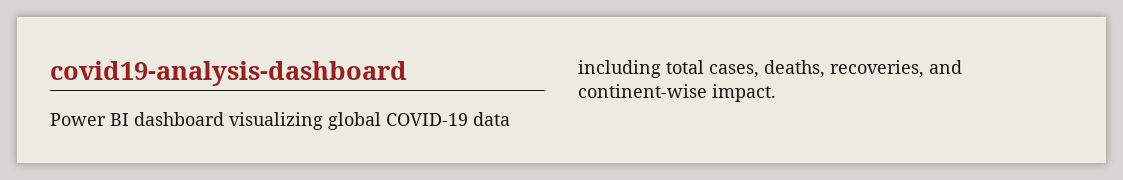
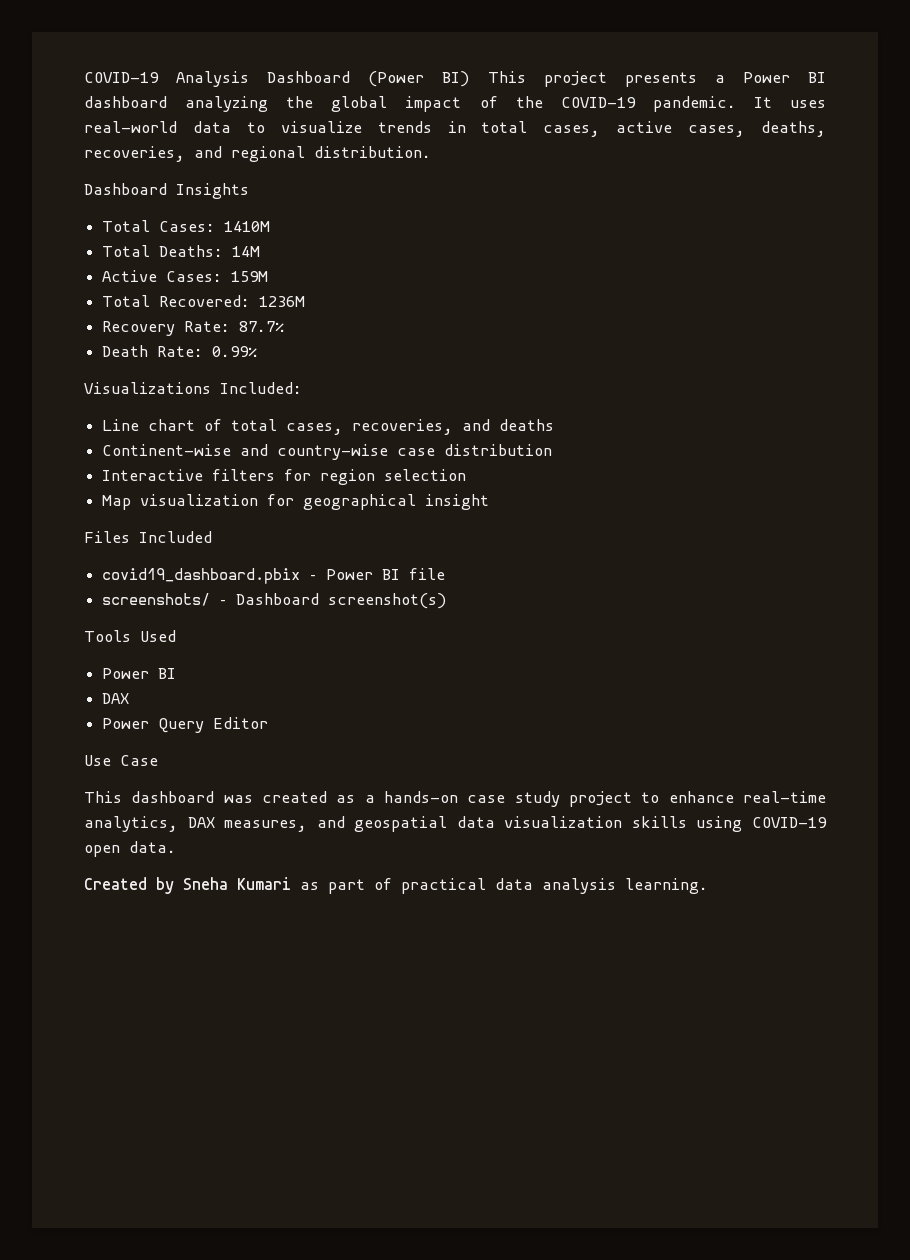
[50,61,407,86] [50,112,510,130] [578,60,962,78] [578,84,776,102] covid19-analysis-dashboard // Power BI dashboard visualizing global COVID-19 data including total cases, deaths, recoveries, and continent-wise impact. -> [84,71,827,87] [84,96,827,112] [84,121,826,137] [84,146,431,162] [84,183,249,199] [102,220,271,232] [102,245,261,257] [102,270,269,282] [102,295,306,307] [102,321,285,336] [102,345,258,357] [84,382,302,394] [102,419,555,435] [102,444,553,460] [102,469,467,485] [102,494,490,510] [84,531,212,543] [102,568,446,584] [102,593,447,609] [84,630,176,642] [102,668,177,679] [102,693,130,704] [102,717,269,733] [84,755,158,766] [84,791,827,807] [84,816,827,832] [84,841,176,857] [84,877,708,894] COVID-19 Analysis Dashboard (Power BI) This project presents a Power BI dashboard analyzing the global impact of the COVID-19 pandemic. It uses real-world data to visualize trends in total cases, active cases, deaths, recoveries, and regional distribution. // Dashboard Insights // Total Cases: 1410M // Total Deaths: 14M // Active Cases: 159M // Total Recovered: 1236M // Recovery Rate: 87.7% // Death Rate: 0.99% // Visualizations Included: // Line chart of total cases, recoveries, and deaths // Continent-wise and country-wise case distribution // Interactive filters for region selection // Map visualization for geographical insight // Files Included // covid19_dashboard.pbix – Power BI file // screenshots/ – Dashboard screenshot(s) // Tools Used // Power BI // DAX // Power Query Editor // Use Case // This dashboard was created as a hands-on case study project to enhance real-time analytics, DAX measures, and geospatial data visualization skills using COVID-19 open data. // Created by Sneha Kumari as part of practical data analysis learning.

